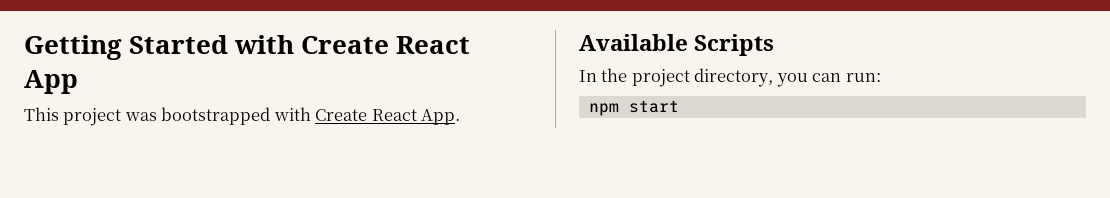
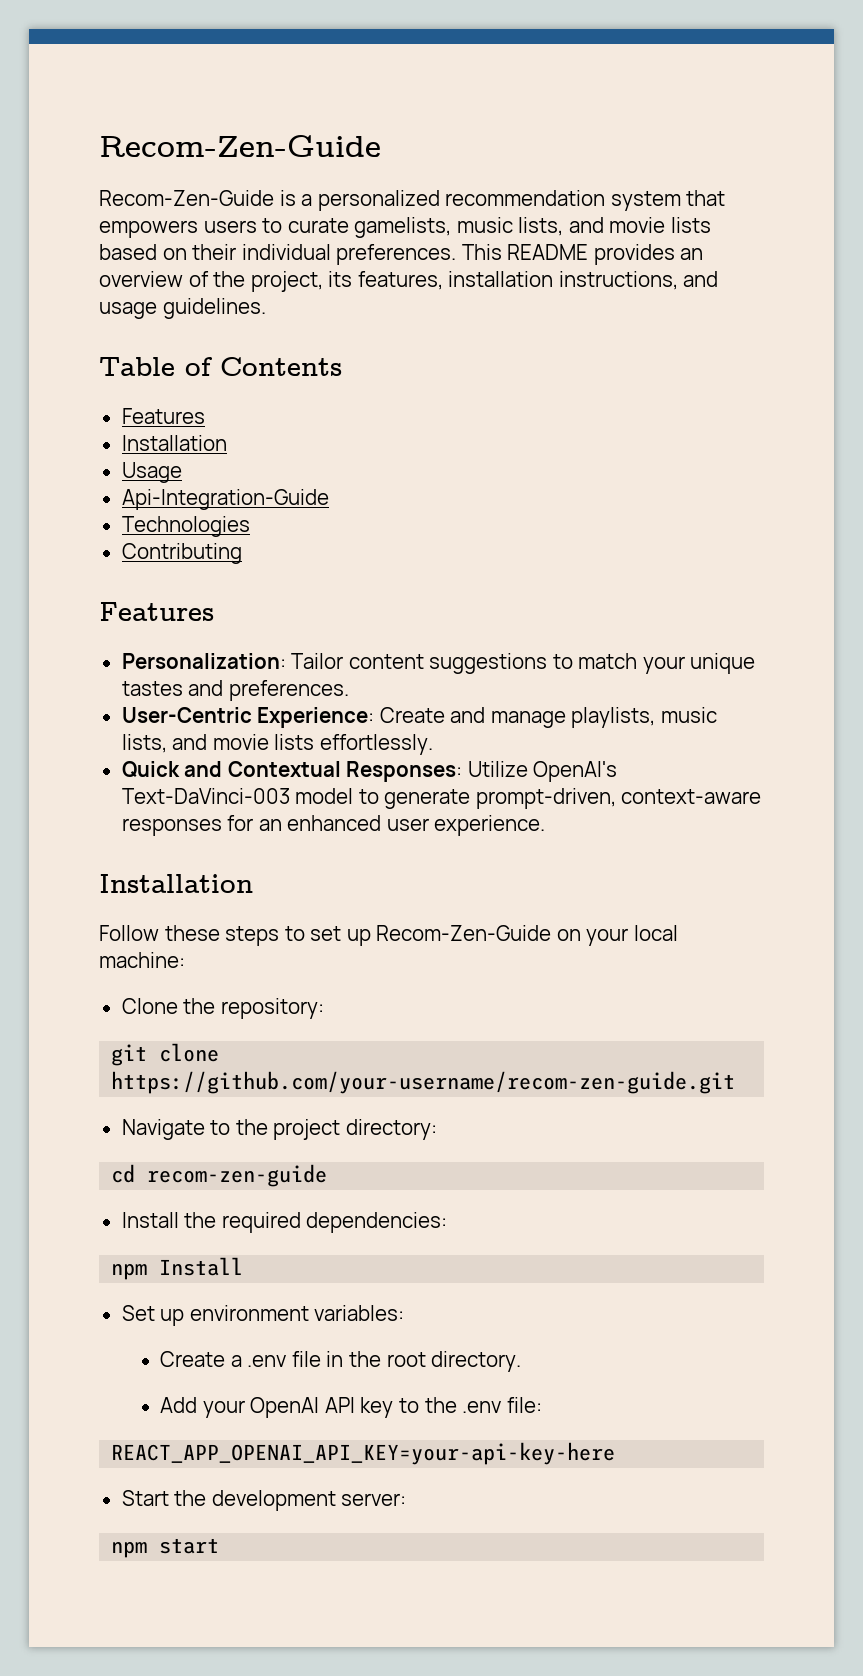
[24,35,471,60] [24,70,78,94] [24,107,461,126] [579,34,775,56] [579,68,881,87] Getting Started with Create React App // This project was bootstrapped with Create React App. // Available Scripts // In the project directory, you can run: -> [99,135,381,157] [99,190,726,211] [99,217,711,238] [99,244,704,265] [99,271,719,292] [99,298,266,319] [99,357,342,376] [121,408,205,424] [121,435,227,451] [121,462,182,483] [121,489,329,510] [121,516,250,537] [121,543,242,564] [99,602,214,621] [121,653,756,674] [121,680,349,701] [121,707,717,728] [121,734,433,755] [121,761,618,782] [121,788,762,809] [121,815,546,836] [99,874,253,893] [99,925,678,946] [99,952,185,968] [121,998,324,1019] [111,1043,220,1066] [111,1071,736,1094] [121,1119,437,1140] [111,1164,328,1187] [121,1212,448,1233] [111,1257,244,1280] [121,1305,405,1326] [160,1351,522,1372] [160,1397,542,1418] [111,1442,616,1465] [121,1490,407,1511] Recom-Zen-Guide // Recom-Zen-Guide is a personalized recommendation system that empowers users to curate gamelists, music lists, and movie lists based on their individual preferences. This README provides an overview of the project, its features, installation instructions, and usage guidelines. // Table of Contents // Features // Installation // Usage // Api-Integration-Guide // Technologies // Contributing // Features // Personalization: Tailor content suggestions to match your unique tastes and preferences. // User-Centric Experience: Create and manage playlists, music lists, and movie lists effortlessly. // Quick and Contextual Responses: Utilize OpenAI's Text-DaVinci-003 model to generate prompt-driven, context-aware responses for an enhanced user experience. // Installation // Follow these steps to set up Recom-Zen-Guide on your local machine: // Clone the repository: // git clone https://github.com/your-username/recom-zen-guide.git // Navigate to the project directory: // cd recom-zen-guide // Install the required dependencies: // npm Install // Set up environment variables: // Create a .env file in the root directory. // Add your OpenAI API key to the .env file: // REACT_APP_OPENAI_API_KEY=your-api-key-here // Start the development server:

